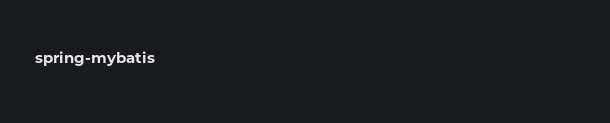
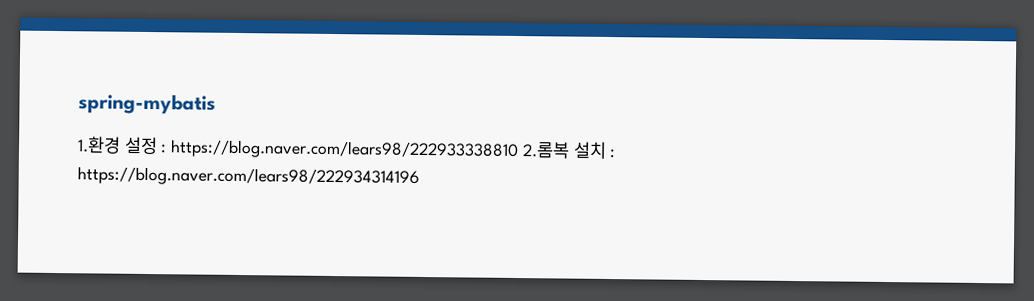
(155, 58) none -> [77,136,617,161] [77,166,420,187] // 1.환경 설정 : https://blog.naver.com/lears98/222933338810 2.롬복 설치 : https://blog.naver.com/lears98/222934314196

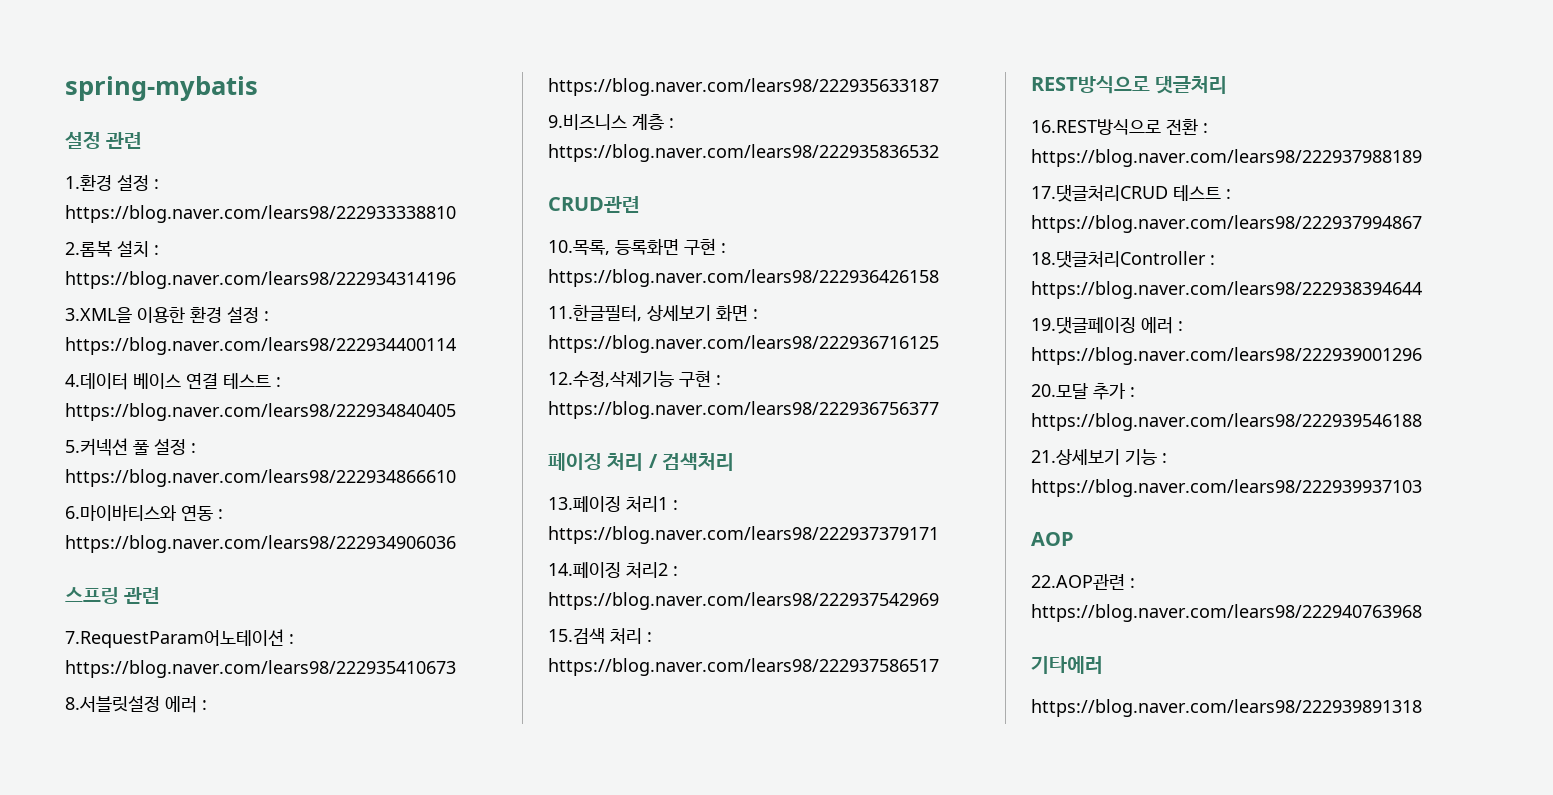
(216, 104) none -> [65,131,143,149] // 설정 관련
(520, 150) none -> (456, 214) //
(420, 176) none -> [65,306,269,323] [65,337,456,355] [65,373,281,390] [65,403,456,421] [65,438,196,456] [65,469,456,487] [65,504,223,521] [65,535,456,553] [65,587,161,604] [65,629,294,648] [65,660,456,678] [65,695,207,713] [548,78,939,96] [548,113,674,130] [548,144,939,162] [548,196,640,213] [548,238,726,256] [548,269,939,287] [548,304,758,322] [548,335,939,353] [548,370,721,387] [548,401,939,419] [548,453,735,471] [548,496,678,512] [548,526,939,544] [548,562,678,578] [548,592,939,610] [548,628,652,644] [548,658,939,676] [1031,75,1228,94] [1031,118,1208,135] [1031,149,1422,167] [1031,185,1231,202] [1031,215,1422,233] [1031,251,1215,268] [1031,281,1422,299] [1031,317,1183,334] [1031,347,1422,365] [1031,383,1135,400] [1031,413,1422,431] [1031,449,1167,465] [1031,479,1422,497] [1031,532,1074,546] [1031,574,1135,590] [1031,604,1422,622] [1031,656,1103,674] [1031,699,1422,717] // 3.XML을 이용한 환경 설정 : https://blog.naver.com/lears98/222934400114 // 4.데이터 베이스 연결 테스트 : https://blog.naver.com/lears98/222934840405 // 5.커넥션 풀 설정 : https://blog.naver.com/lears98/222934866610 // 6.마이바티스와 연동 : https://blog.naver.com/lears98/222934906036 // 스프링 관련 // 7.RequestParam어노테이션 : https://blog.naver.com/lears98/222935410673 // 8.서블릿설정 에러 : https://blog.naver.com/lears98/222935633187 // 9.비즈니스 계층 : https://blog.naver.com/lears98/222935836532 // CRUD관련 // 10.목록, 등록화면 구현 : https://blog.naver.com/lears98/222936426158 // 11.한글필터, 상세보기 화면 : https://blog.naver.com/lears98/222936716125 // 12.수정,삭제기능 구현 : https://blog.naver.com/lears98/222936756377 // 페이징 처리 / 검색처리 // 13.페이징 처리1 : https://blog.naver.com/lears98/222937379171 // 14.페이징 처리2 : https://blog.naver.com/lears98/222937542969 // 15.검색 처리 : https://blog.naver.com/lears98/222937586517 // REST방식으로 댓글처리 // 16.REST방식으로 전환 : https://blog.naver.com/lears98/222937988189 // 17.댓글처리CRUD 테스트 : https://blog.naver.com/lears98/222937994867 // 18.댓글처리Controller : https://blog.naver.com/lears98/222938394644 // 19.댓글페이징 에러 : https://blog.naver.com/lears98/222939001296 // 20.모달 추가 : https://blog.naver.com/lears98/222939546188 // 21.상세보기 기능 : https://blog.naver.com/lears98/222939937103 // AOP // 22.AOP관련 : https://blog.naver.com/lears98/222940763968 // 기타에러 // https://blog.naver.com/lears98/222939891318

